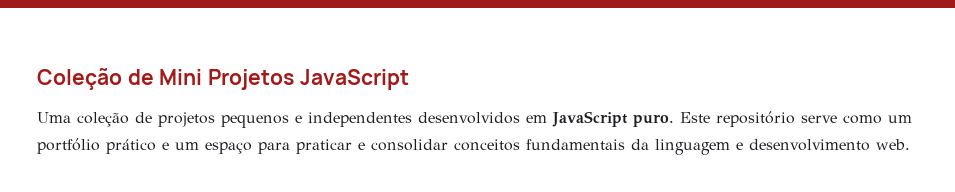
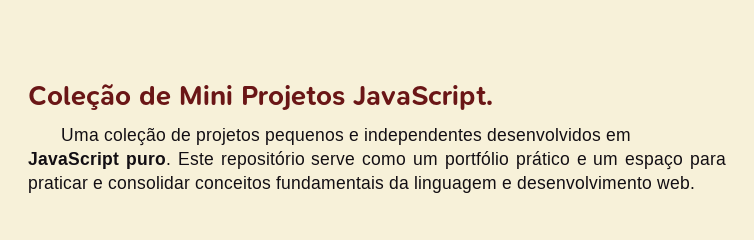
[299,69,409,90] JavaScript -> [353,85,493,110] JavaScript.

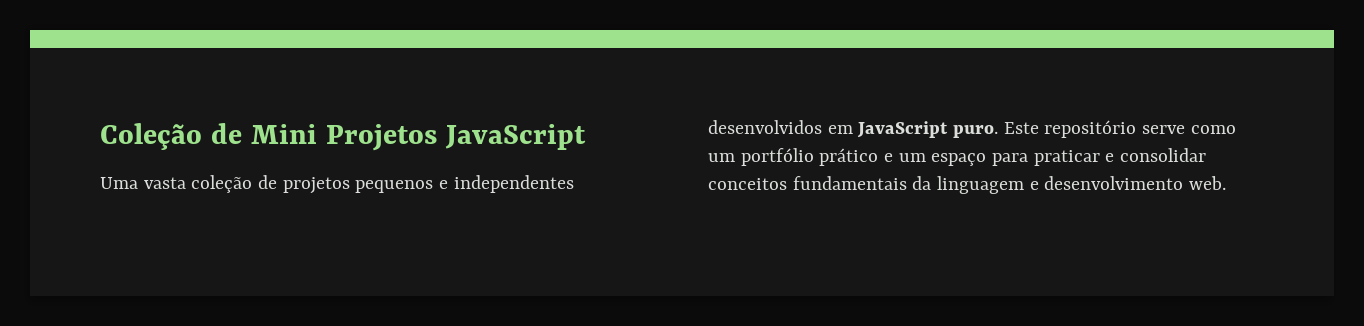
[353,85,493,110] JavaScript. -> [444,124,586,150] JavaScript
(100, 134) none -> [143,177,186,189] vasta

